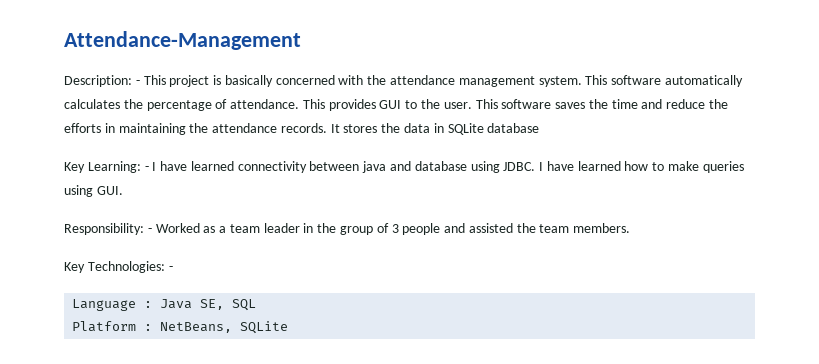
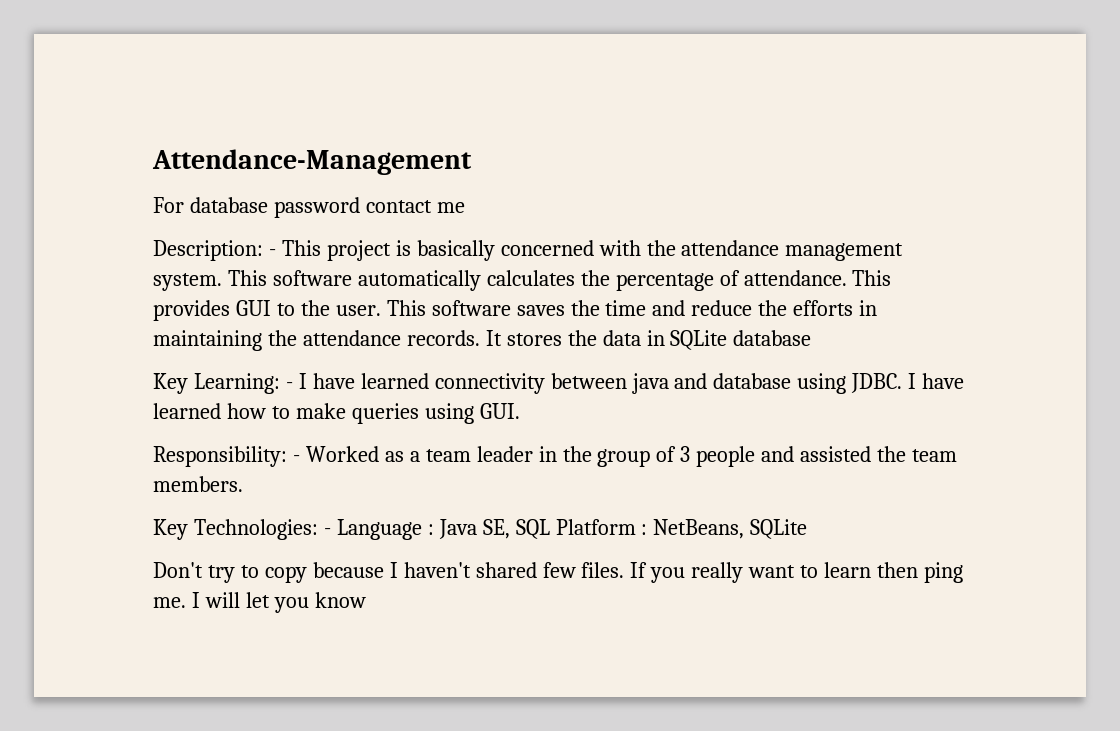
(301, 40) none -> [153,197,465,218] // For database password contact me
(173, 268) // -> (331, 531) none
(257, 305) // -> (550, 529) none
(289, 327) none -> [153,562,963,583] [153,592,366,613] // Don't try to copy because I haven't shared few files. If you really want to learn then ping me. I will let you know

